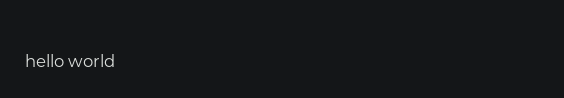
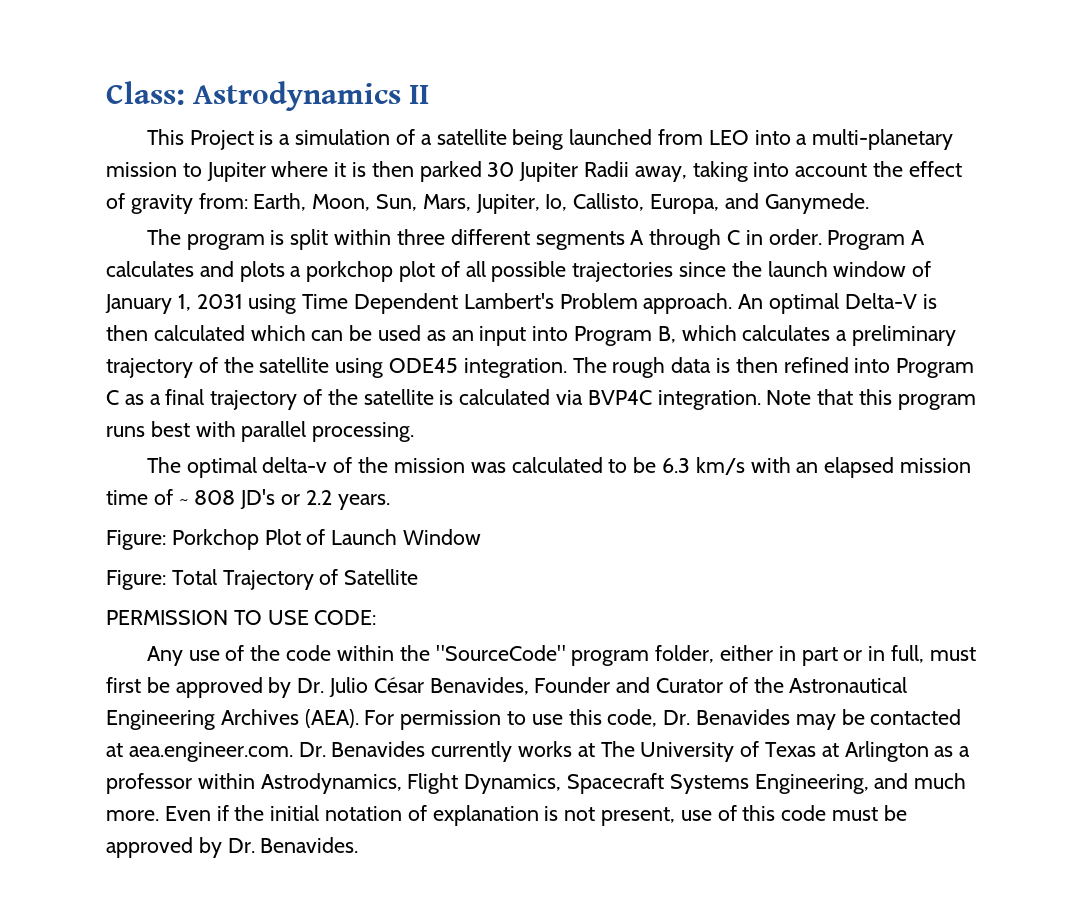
[25,54,116,67] hello world -> [106,81,430,111] [146,129,954,150] [106,161,962,182] [106,193,869,214] [146,229,926,250] [106,261,932,282] [105,293,937,314] [106,325,957,346] [106,357,975,378] [106,389,976,410] [106,421,415,442] [146,457,971,478] [106,489,390,510] [106,529,482,550] [106,569,419,590] [106,610,377,625] [146,645,976,666] [106,677,908,698] [106,709,962,730] [106,741,971,762] [106,773,967,794] [106,805,907,826] [106,837,359,858] Class: Astrodynamics II // This Project is a simulation of a satellite being launched from LEO into a multi-planetary mission to Jupiter where it is then parked 30 Jupiter Radii away, taking into account the effect of gravity from: Earth, Moon, Sun, Mars, Jupiter, Io, Callisto, Europa, and Ganymede. // The program is split within three different segments A through C in order. Program A calculates and plots a porkchop plot of all possible trajectories since the launch window of January 1, 2031 using Time Dependent Lambert's Problem approach. An optimal Delta-V is then calculated which can be used as an input into Program B, which calculates a preliminary trajectory of the satellite using ODE45 integration. The rough data is then refined into Program C as a final trajectory of the satellite is calculated via BVP4C integration. Note that this program runs best with parallel processing. // The optimal delta-v of the mission was calculated to be 6.3 km/s with an elapsed mission time of ~ 808 JD's or 2.2 years. // Figure: Porkchop Plot of Launch Window // Figure: Total Trajectory of Satellite // PERMISSION TO USE CODE: // Any use of the code within the "SourceCode" program folder, either in part or in full, must first be approved by Dr. Julio César Benavides, Founder and Curator of the Astronautical Engineering Archives (AEA). For permission to use this code, Dr. Benavides may be contacted at aea.engineer.com. Dr. Benavides currently works at The University of Texas at Arlington as a professor within Astrodynamics, Flight Dynamics, Spacecraft Systems Engineering, and much more. Even if the initial notation of explanation is not present, use of this code must be approved by Dr. Benavides.

